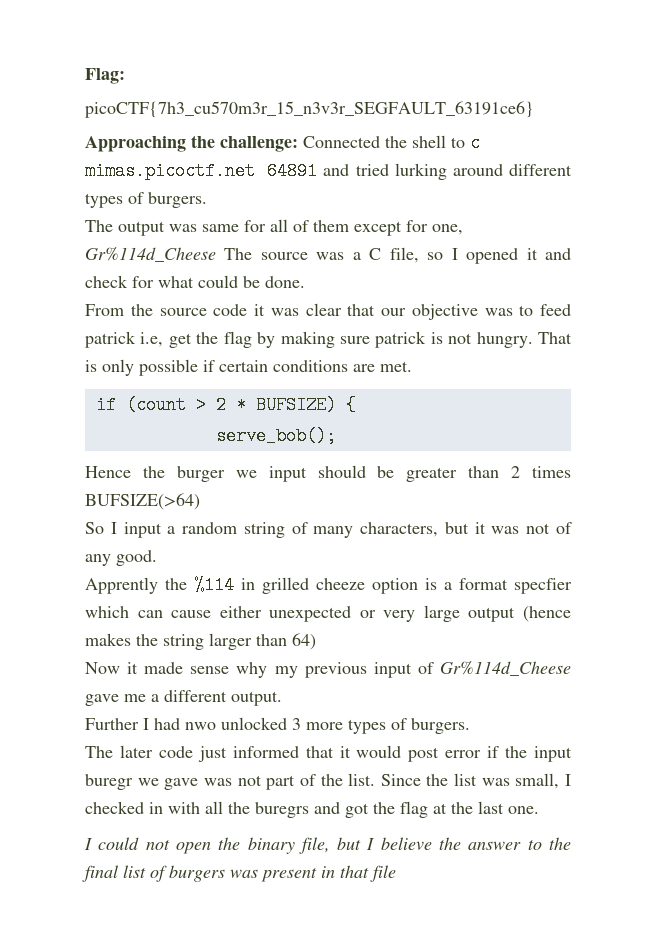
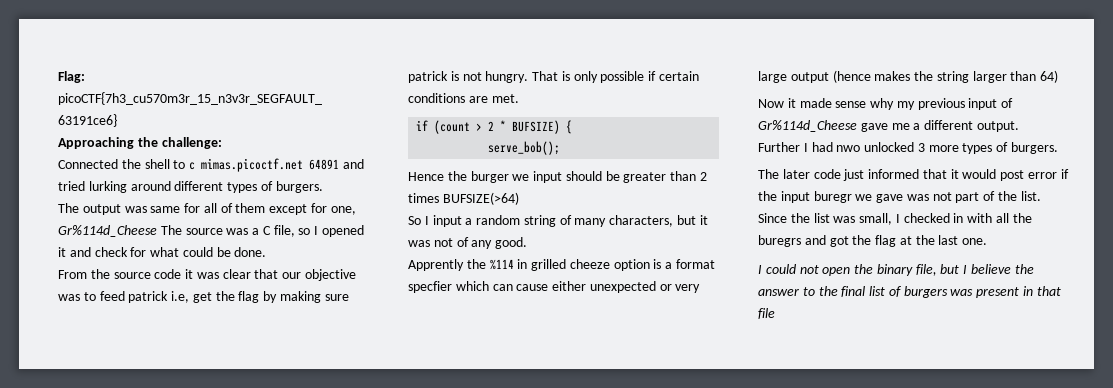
(298, 144) none -> (222, 143) //

